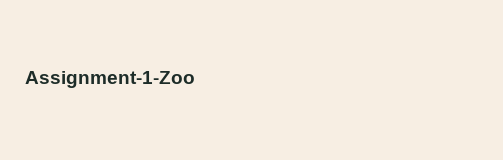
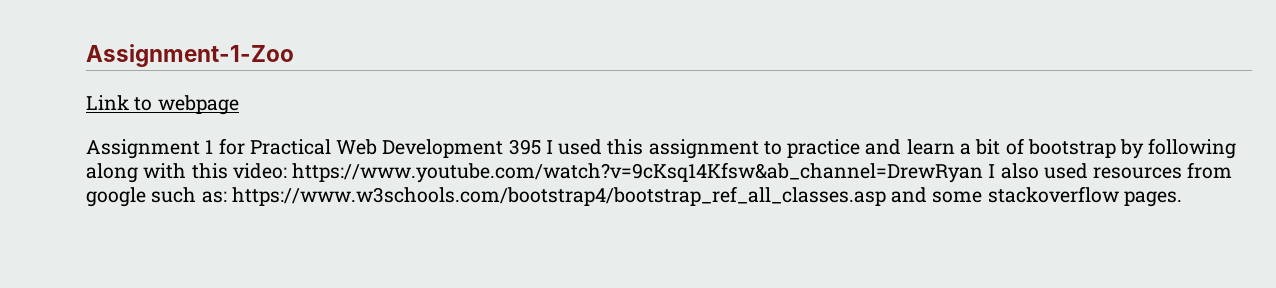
(195, 79) none -> [86,95,239,115] [86,138,1237,159] [86,162,1233,183] [86,186,1182,207] // Link to webpage // Assignment 1 for Practical Web Development 395 I used this assignment to practice and learn a bit of bootstrap by following along with this video: https://www.youtube.com/watch?v=9cKsq14Kfsw&ab_channel=DrewRyan I also used resources from google such as: https://www.w3schools.com/bootstrap4/bootstrap_ref_all_classes.asp and some stackoverflow pages.

